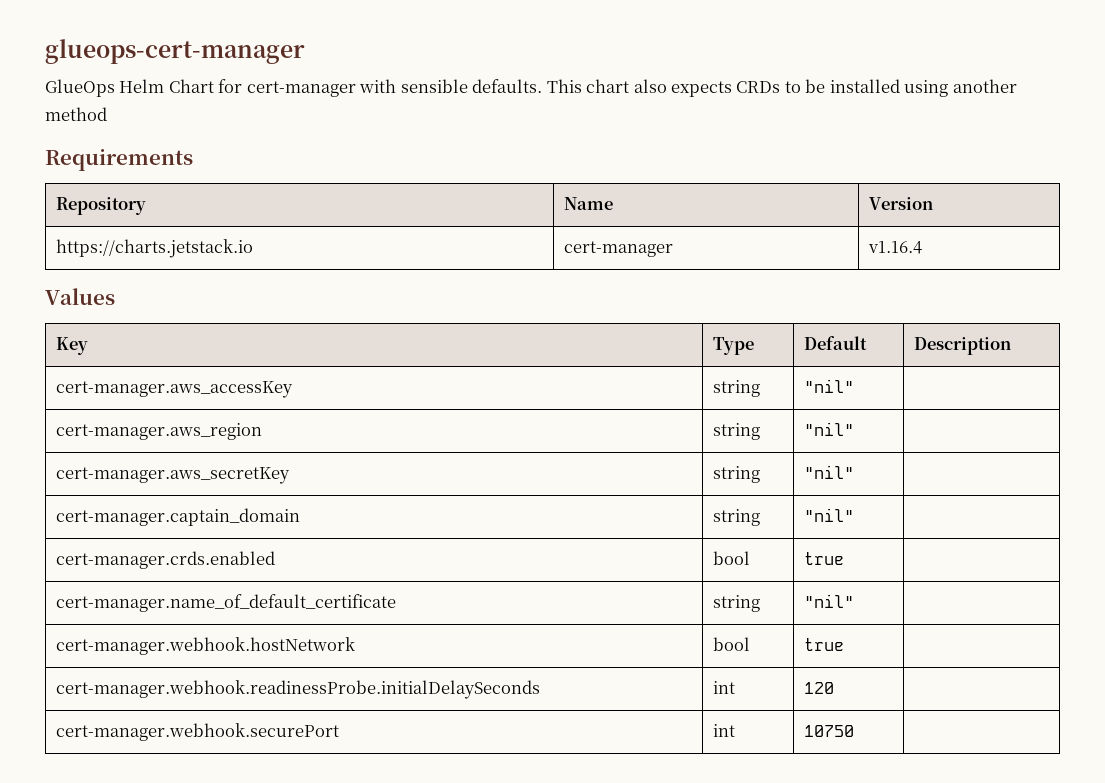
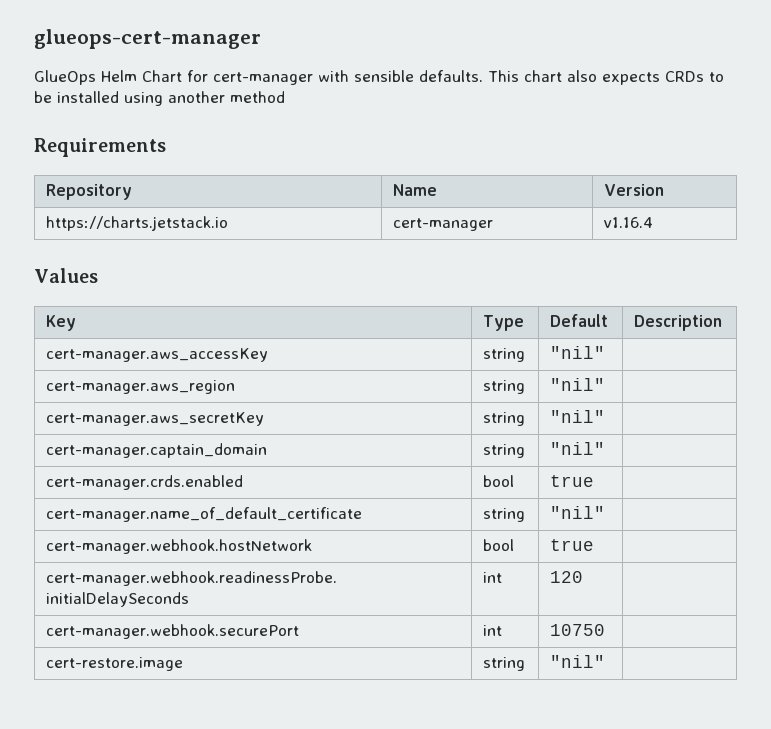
(855, 731) none -> [46,657,184,671] [483,657,526,671] [550,655,606,668] // cert-restore.image | string | "nil" |

